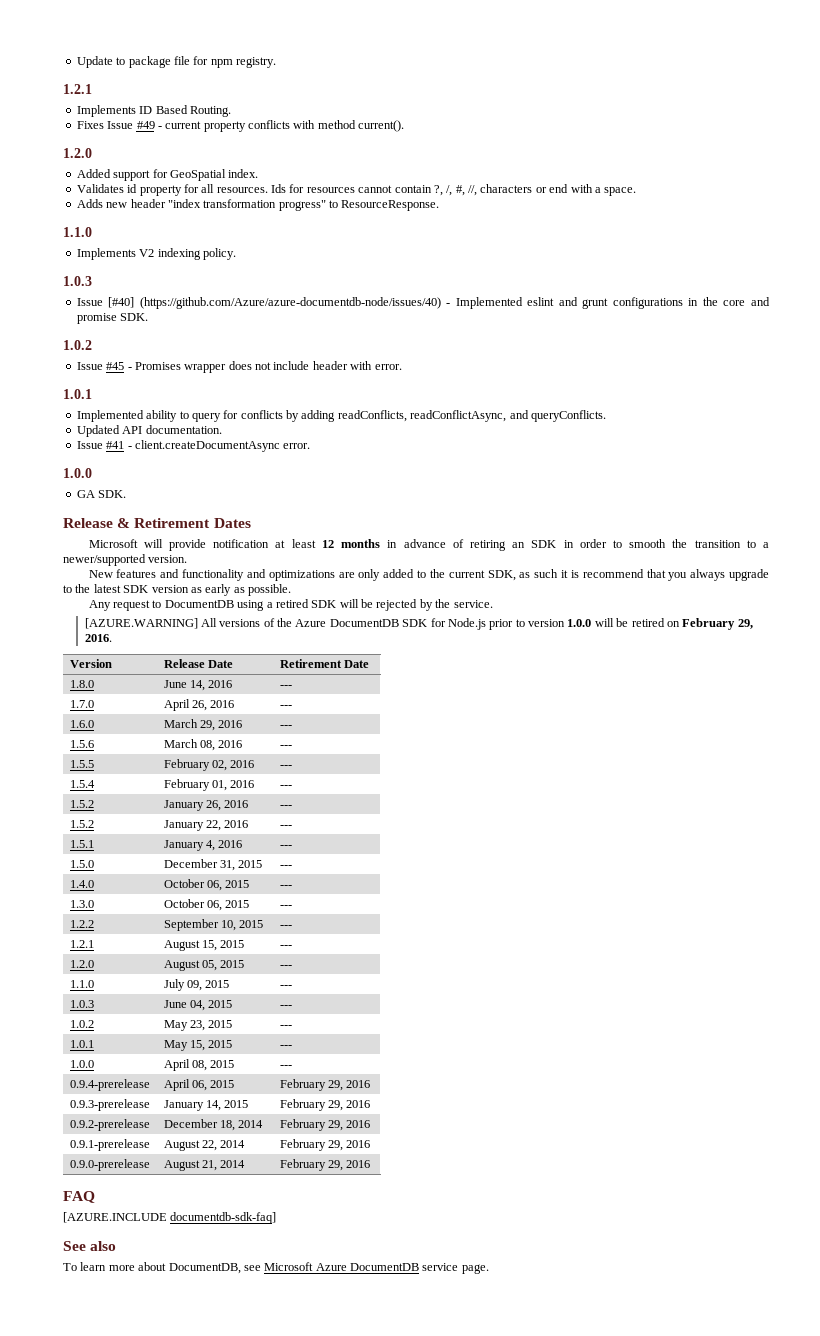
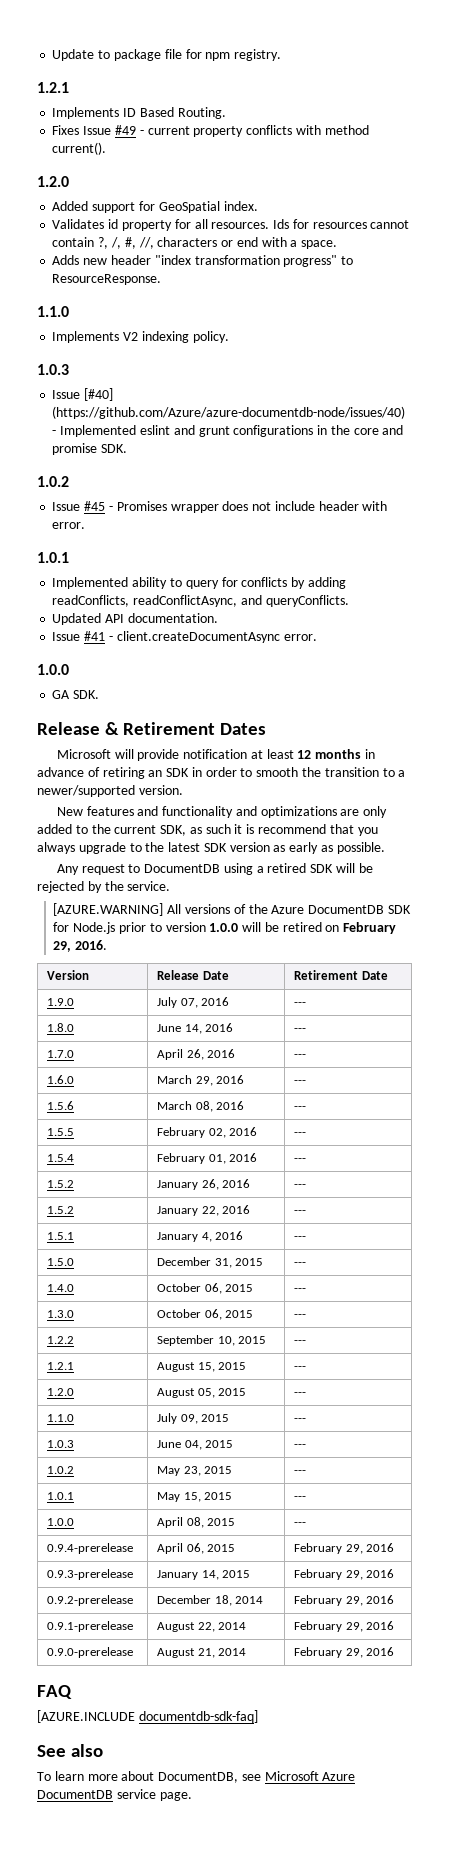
(370, 664) none -> [47,998,75,1006] [157,997,230,1008] [294,1002,307,1006] // 1.9.0 | July 07, 2016 | ---

